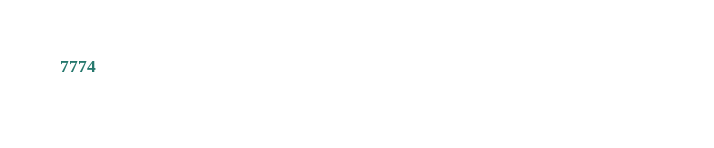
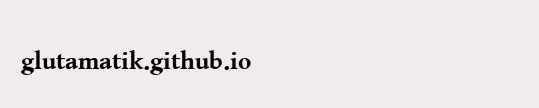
[60,61,96,72] 7774 -> [21,50,251,75] glutamatik.github.io

